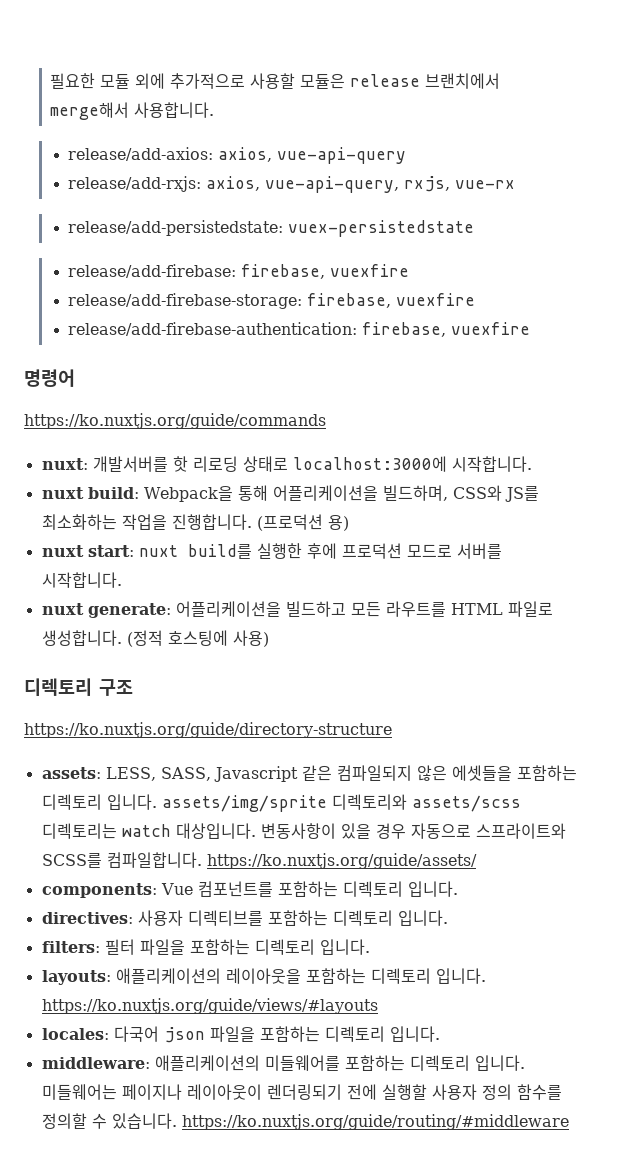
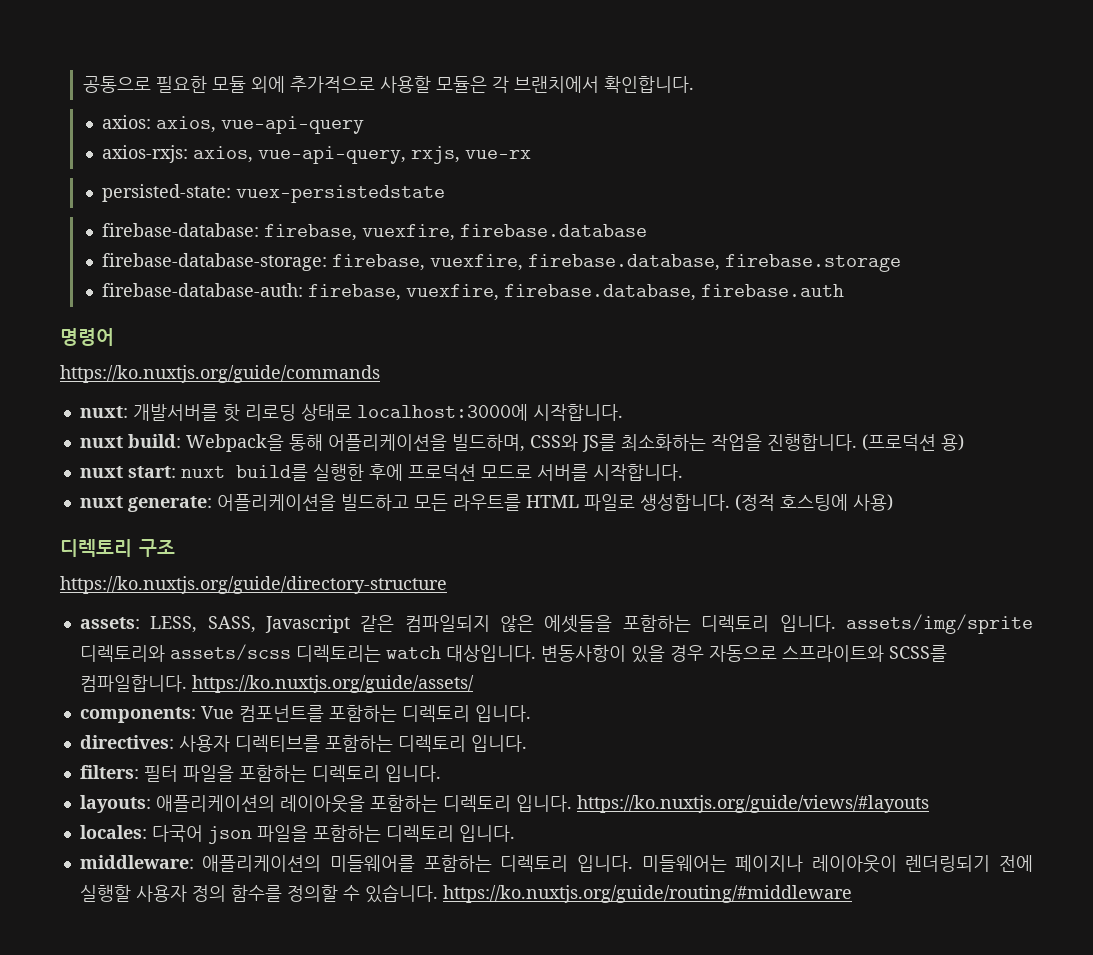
(50, 81) none -> [82,76,151,93] 공통으로
[350,73,501,89] [50,102,215,120] [68,147,214,161] release 브랜치에서 merge해서 사용합니다. // release/add-axios: -> [491,76,694,93] [102,115,152,129] 각 브랜치에서 확인합니다. // axios:
[68,176,202,192] release/add-rxjs: -> [102,145,189,163] axios-rxjs:
[68,220,284,236] release/add-persistedstate: -> [102,184,232,202] persisted-state:
[68,264,410,279] [68,293,476,309] [68,322,531,337] release/add-firebase: firebase, vuexfire // release/add-firebase-storage: firebase, vuexfire // release/add-firebase-authentication: firebase, vuexfire -> [102,223,648,241] [102,253,902,272] [102,283,845,301] firebase-database: firebase, vuexfire, firebase.database // firebase-database-storage: firebase, vuexfire, firebase.database, firebase.storage // firebase-database-auth: firebase, vuexfire, firebase.database, firebase.auth

